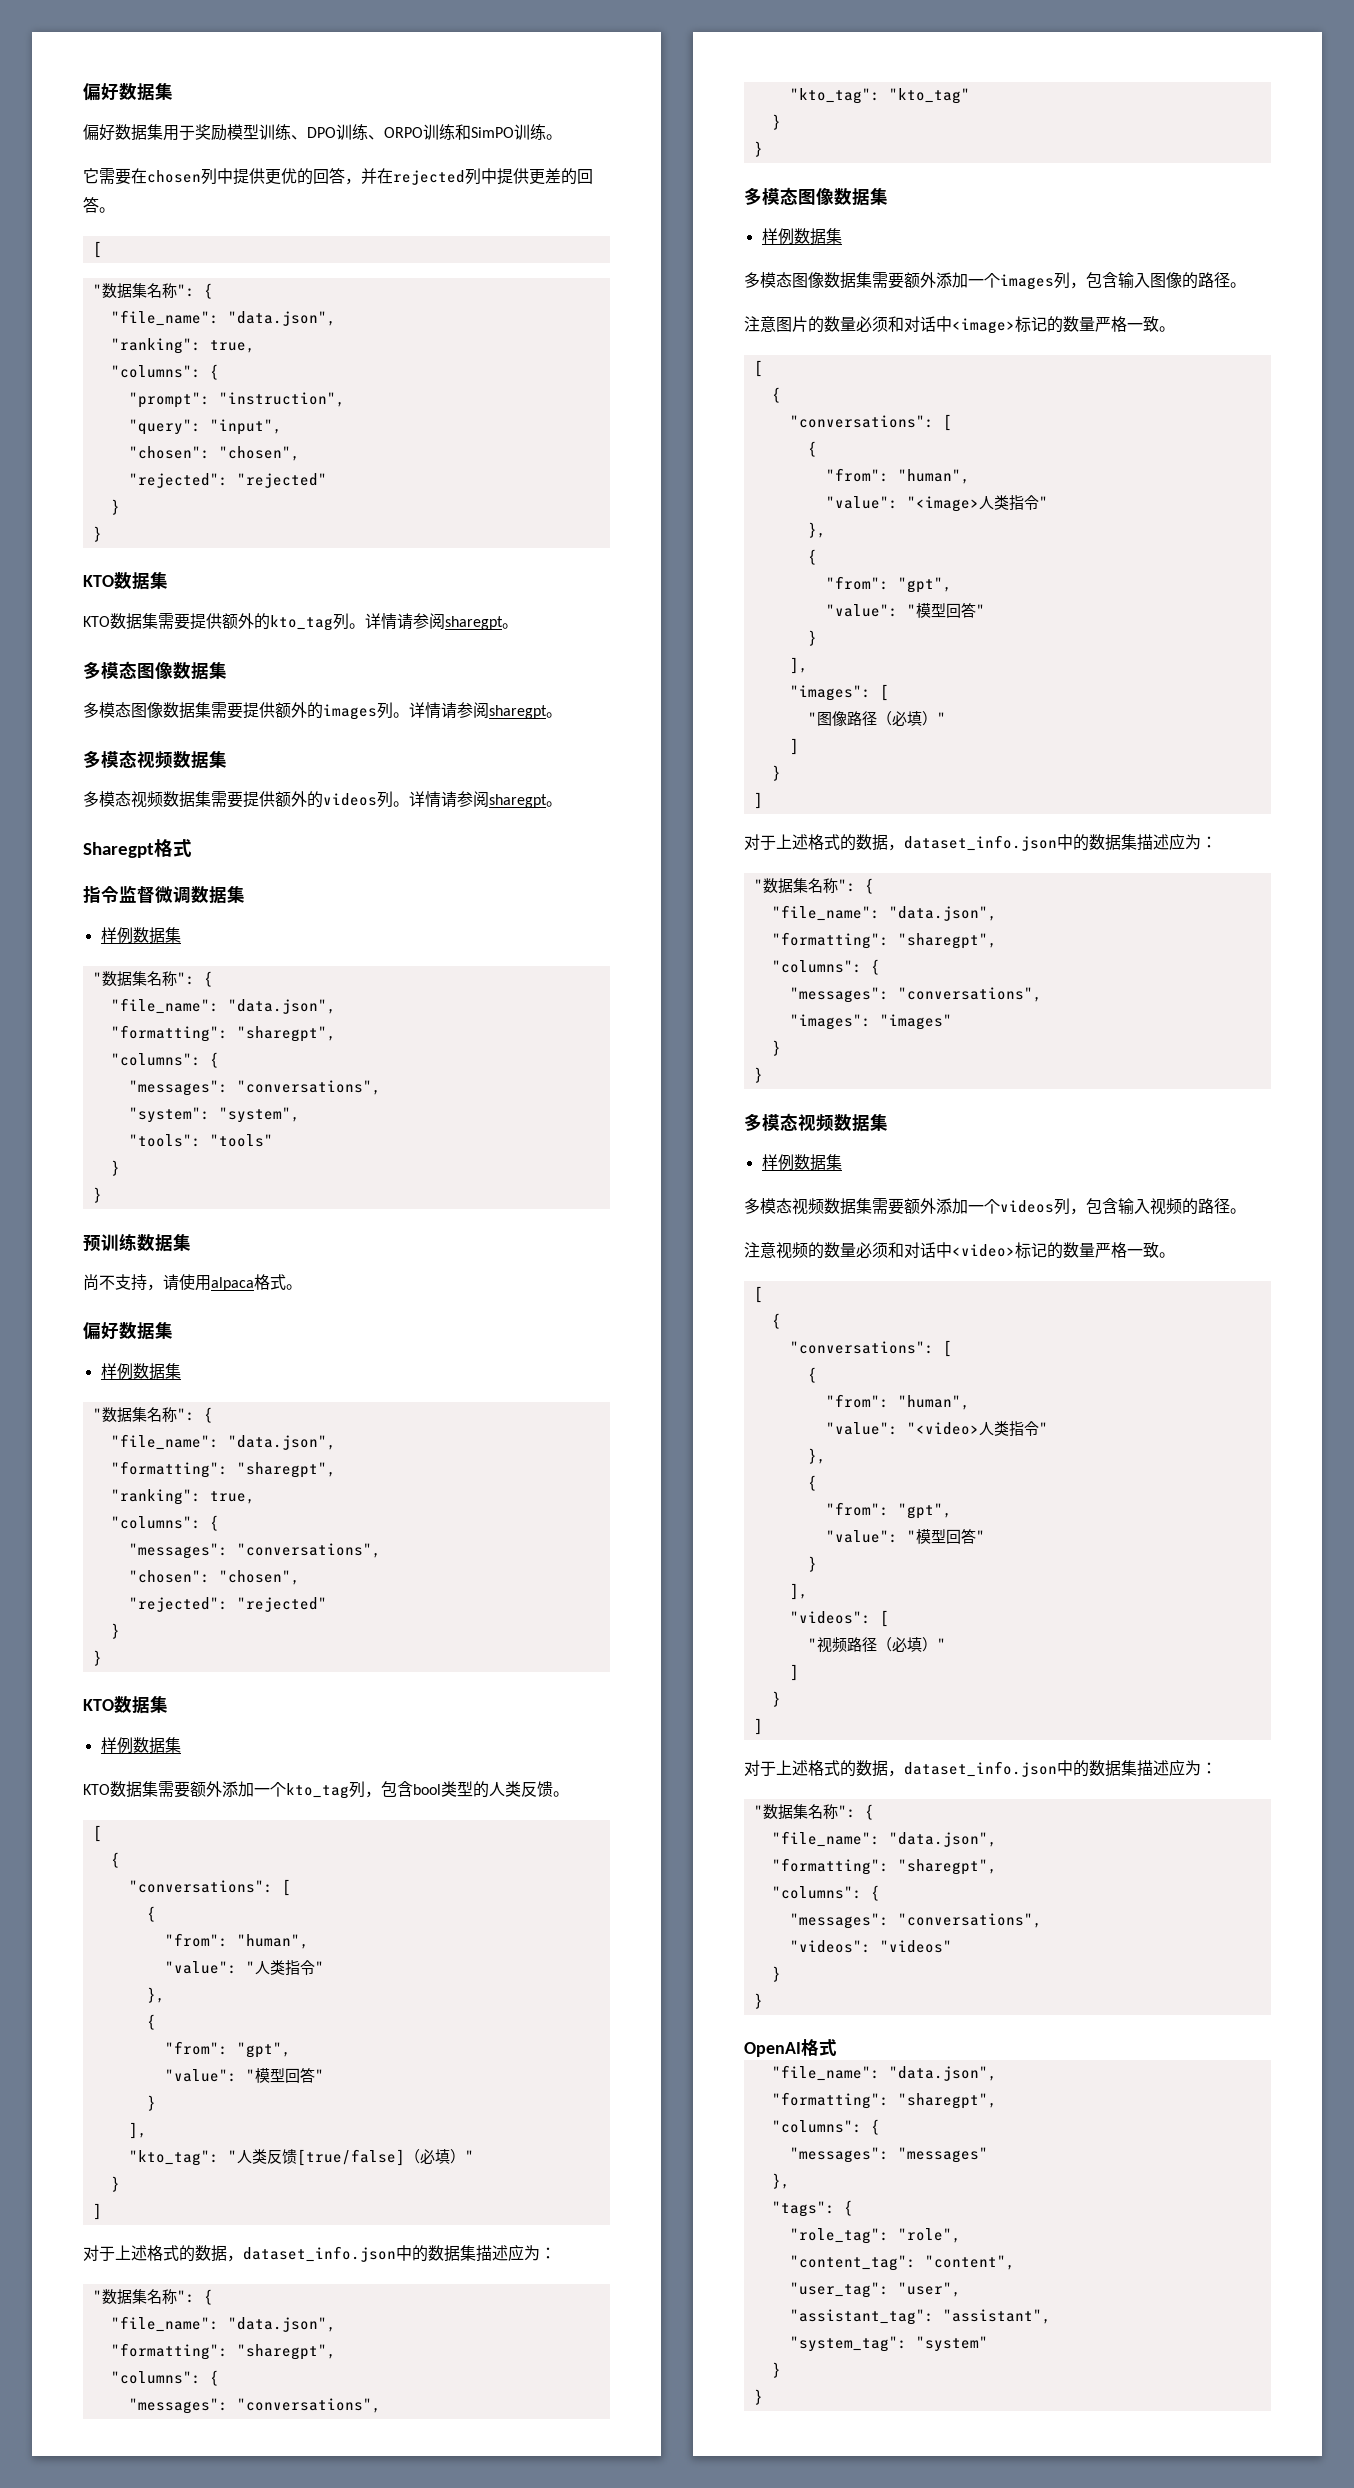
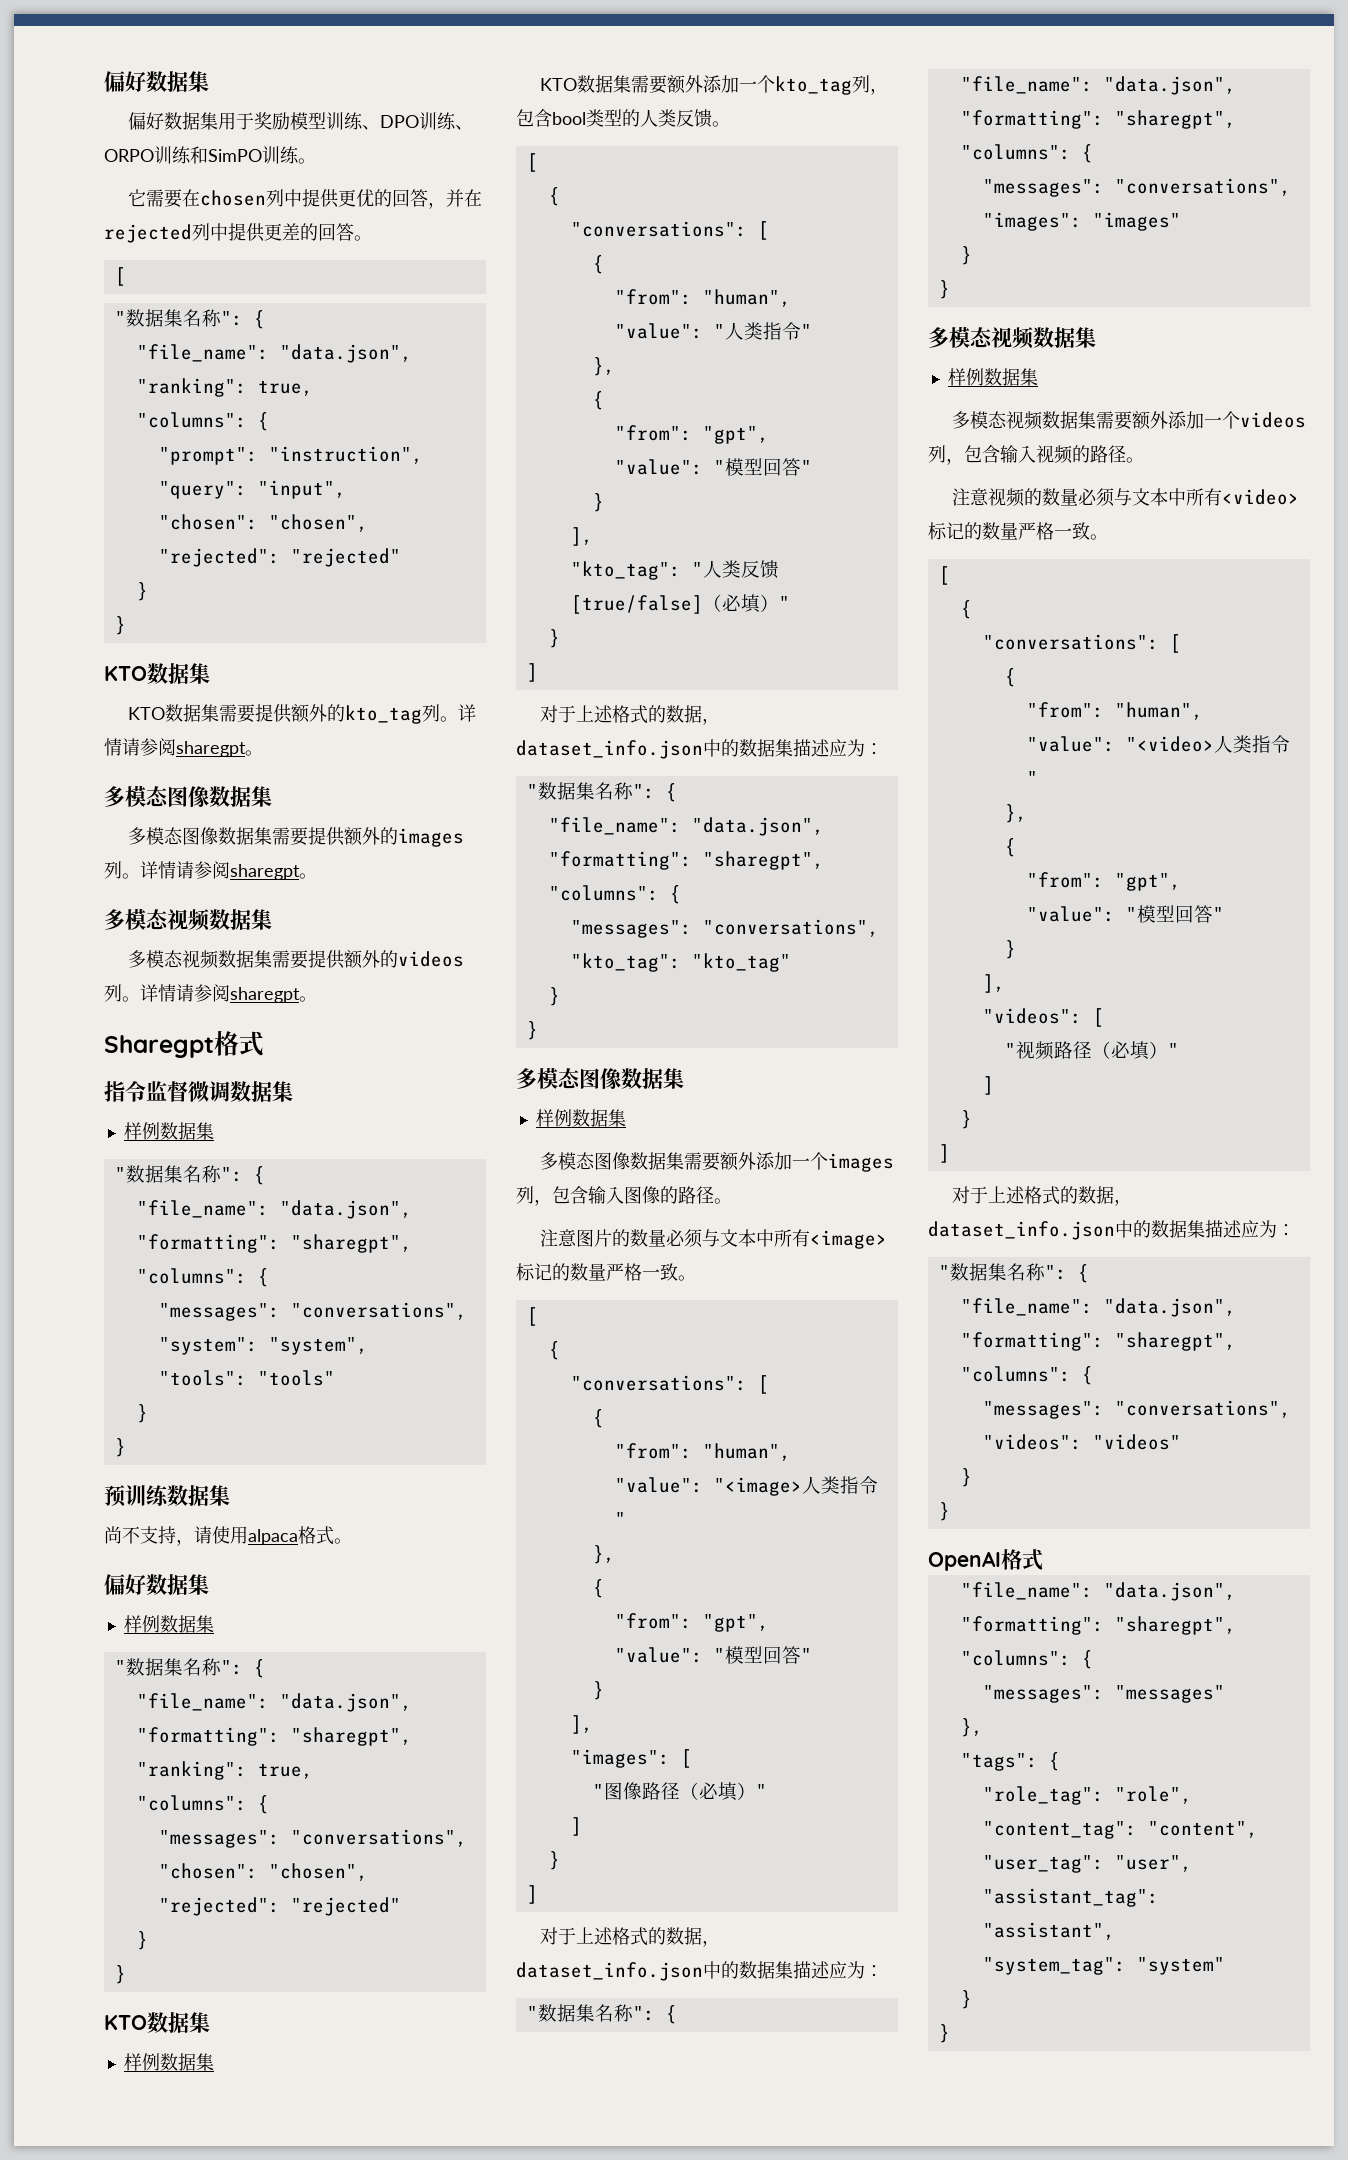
[888,316,952,332] 和对话中 -> [701,1229,810,1247] 与文本中所有
[888,1242,952,1258] 和对话中 -> [1113,488,1222,506] 与文本中所有

